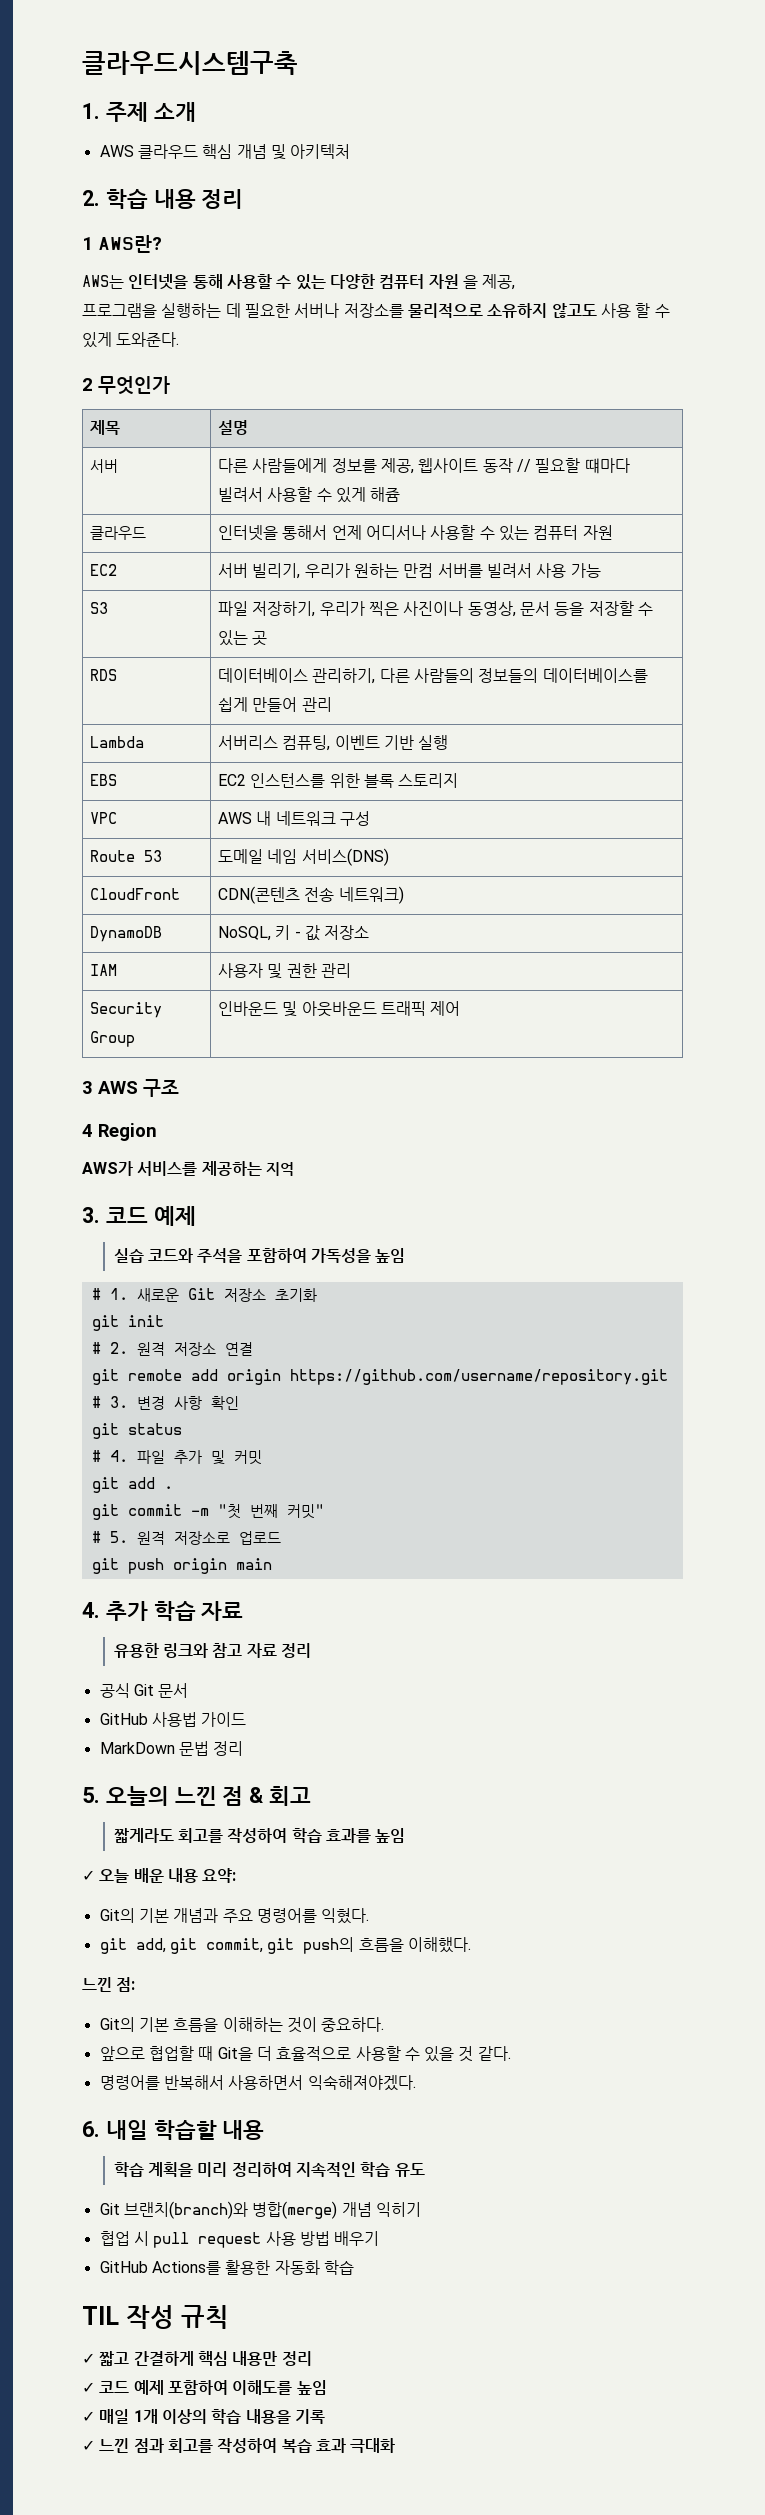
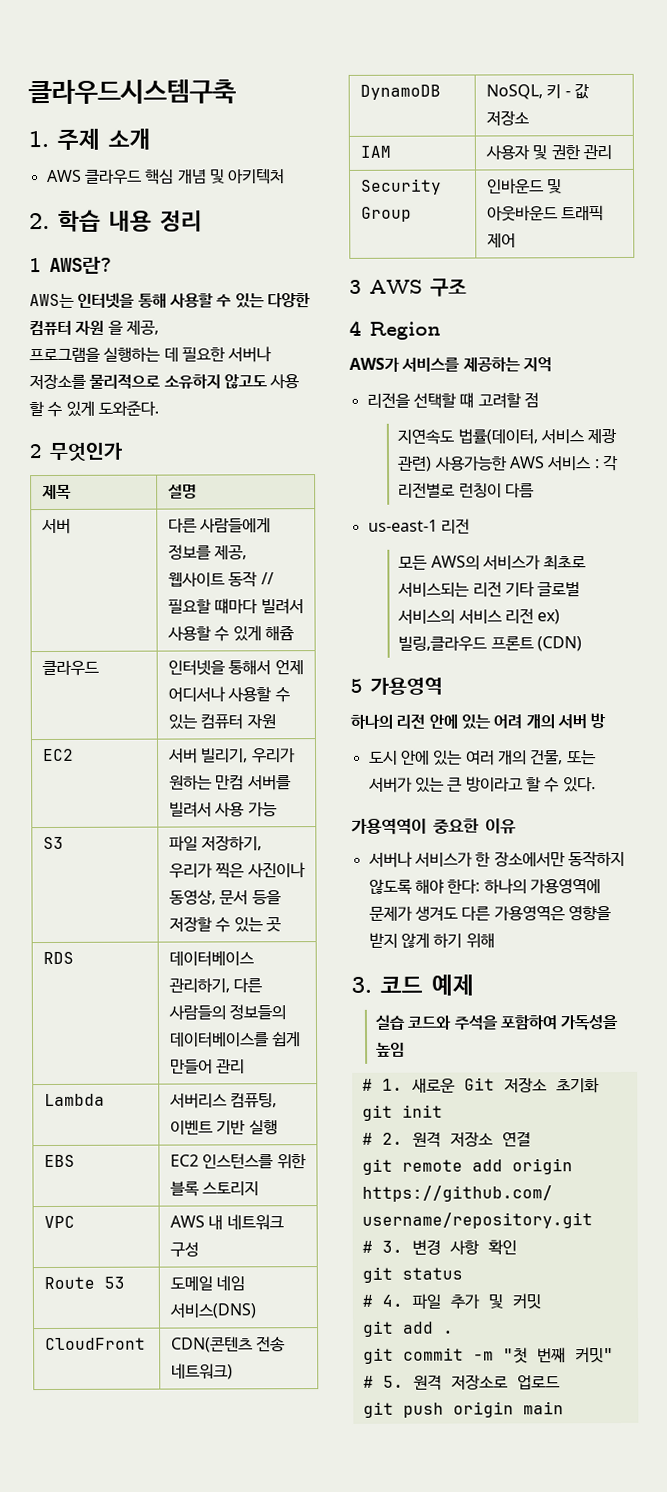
(294, 1169) none -> [366,392,539,409] [397,428,618,445] [397,455,619,472] [398,482,535,498] [367,518,470,534] [398,555,587,570] [397,581,581,597] [397,608,561,625] [398,636,582,652] [350,677,443,695] [350,713,607,730] [368,749,597,766] [367,776,596,793] [351,818,516,835] [367,850,625,868] [368,878,601,895] [368,905,612,922] [368,932,495,948] // 리전을 선택할 떄 고려할 점 // 지연속도 법률(데이터, 서비스 제광 관련) 사용가능한 AWS 서비스 : 각 리전별로 런칭이 다름 // us-east-1 리전 // 모든 AWS의 서비스가 최초로 서비스되는 리전 기타 글로벌 서비스의 서비스 리전 ex) 빌링,클라우드 프론트 (CDN) // 5 가용영역 // 하나의 리전 안에 있는 어려 개의 서버 방 // 도시 안에 있는 여러 개의 건물, 또는 서버가 있는 큰 방이라고 할 수 있다. // 가용역역이 중요한 이유 // 서버나 서비스가 한 장소에서만 동작하지 않도록 해야 한다: 하나의 가용영역에 문제가 생겨도 다른 가용영역은 영향을 받지 않게 하기 위해
[82,1601,244,1621] [113,1643,311,1658] [99,1683,189,1698] [99,1712,247,1727] [99,1741,244,1756] [82,1786,312,1806] [113,1828,406,1844] [82,1868,237,1883] [99,1908,370,1924] [99,1937,471,1954] [82,1977,136,1992] [99,2017,385,2033] [99,2046,511,2062] [99,2075,416,2091] [82,2120,265,2140] [113,2162,425,2177] [99,2201,421,2219] [99,2231,380,2248] [99,2260,354,2275] [82,2305,229,2329] [82,2351,312,2367] [82,2380,327,2395] [82,2409,325,2424] [82,2438,396,2453] // 4. 추가 학습 자료 // 유용한 링크와 참고 자료 정리 // 공식 Git 문서 // GitHub 사용법 가이드 // MarkDown 문법 정리 // 5. 오늘의 느낀 점 & 회고 // 짧게라도 회고를 작성하여 학습 효과를 높임 // ✓ 오늘 배운 내용 요약: // Git의 기본 개념과 주요 명령어를 익혔다. // git add, git commit, git push의 흐름을 이해했다. // 느낀 점: // Git의 기본 흐름을 이해하는 것이 중요하다. // 앞으로 협업할 때 Git을 더 효율적으로 사용할 수 있을 것 같다. // 명령어를 반복해서 사용하면서 익숙해져야겠다. // 6. 내일 학습할 내용 // 학습 계획을 미리 정리하여 지속적인 학습 유도 // Git 브랜치(branch)와 병합(merge) 개념 익히기 // 협업 시 pull request 사용 방법 배우기 // GitHub Actions를 활용한 자동화 학습 // TIL 작성 규칙 // ✓ 짧고 간결하게 핵심 내용만 정리 // ✓ 코드 예제 포함하여 이해도를 높임 // ✓ 매일 1개 이상의 학습 내용을 기록 // ✓ 느낀 점과 회고를 작성하여 복습 효과 극대화 -> (564, 1408) none

